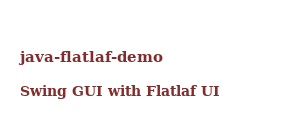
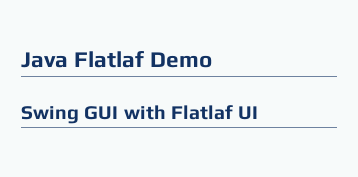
[18,51,163,65] java-flatlaf-demo -> [21,51,213,68] Java Flatlaf Demo

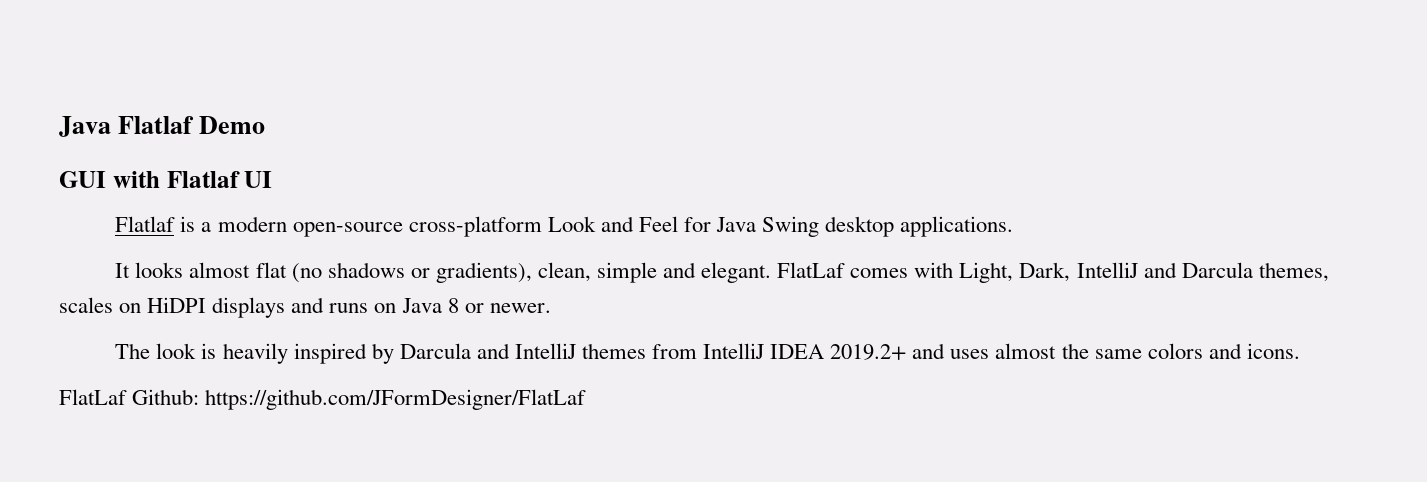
[21,106,79,124] Swing -> (266, 125) none
(259, 113) none -> [115,216,1014,237] [115,262,1329,283] [59,297,551,318] [115,343,1300,364] [59,389,587,410] // Flatlaf is a modern open-source cross-platform Look and Feel for Java Swing desktop applications. // It looks almost flat (no shadows or gradients), clean, simple and elegant. FlatLaf comes with Light, Dark, IntelliJ and Darcula themes, scales on HiDPI displays and runs on Java 8 or newer. // The look is heavily inspired by Darcula and IntelliJ themes from IntelliJ IDEA 2019.2+ and uses almost the same colors and icons. // FlatLaf Github: https://github.com/JFormDesigner/FlatLaf

